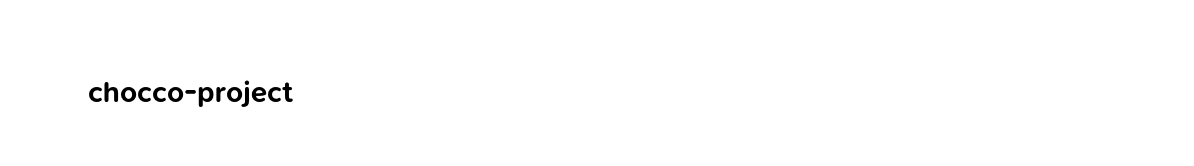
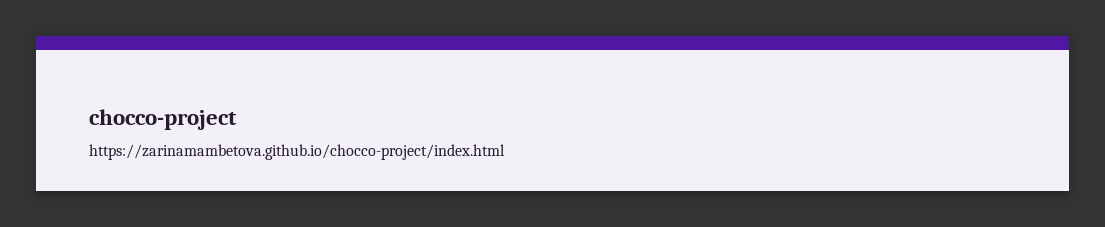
(293, 94) none -> [89,144,505,160] // https://zarinamambetova.github.io/chocco-project/index.html

